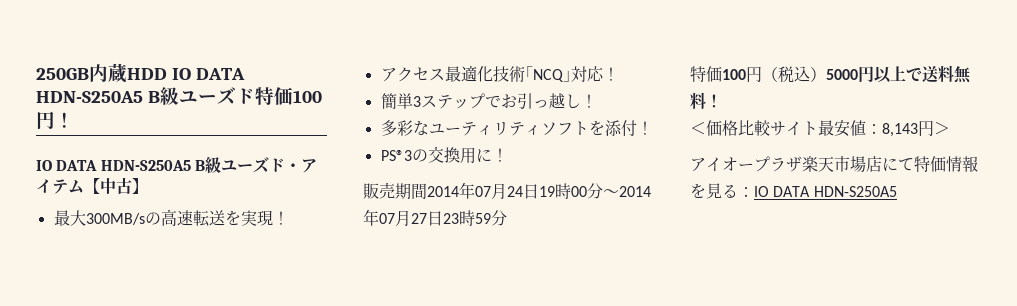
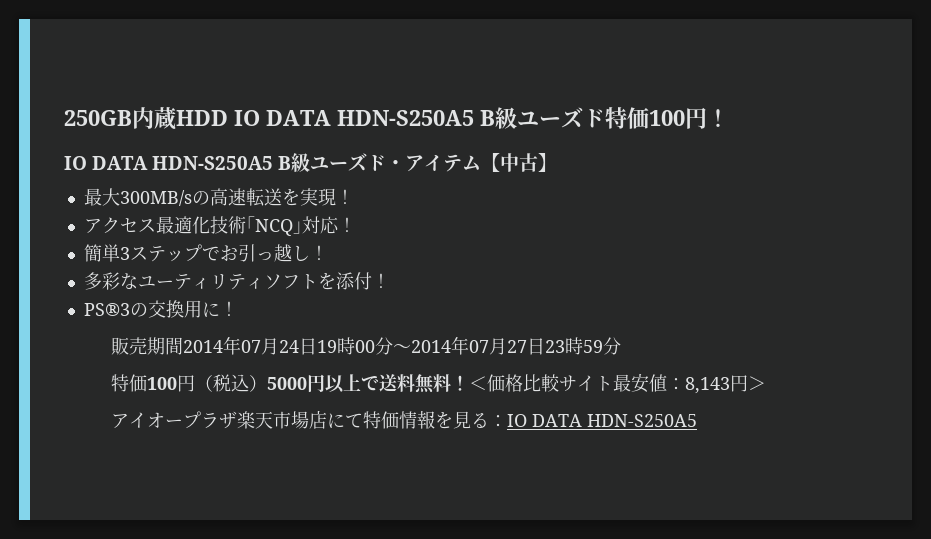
(722, 101) // -> (469, 383) none

